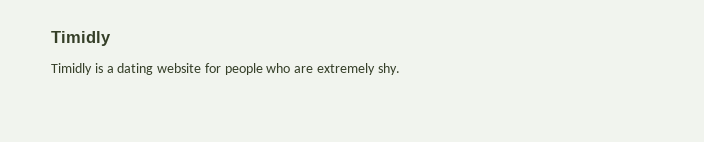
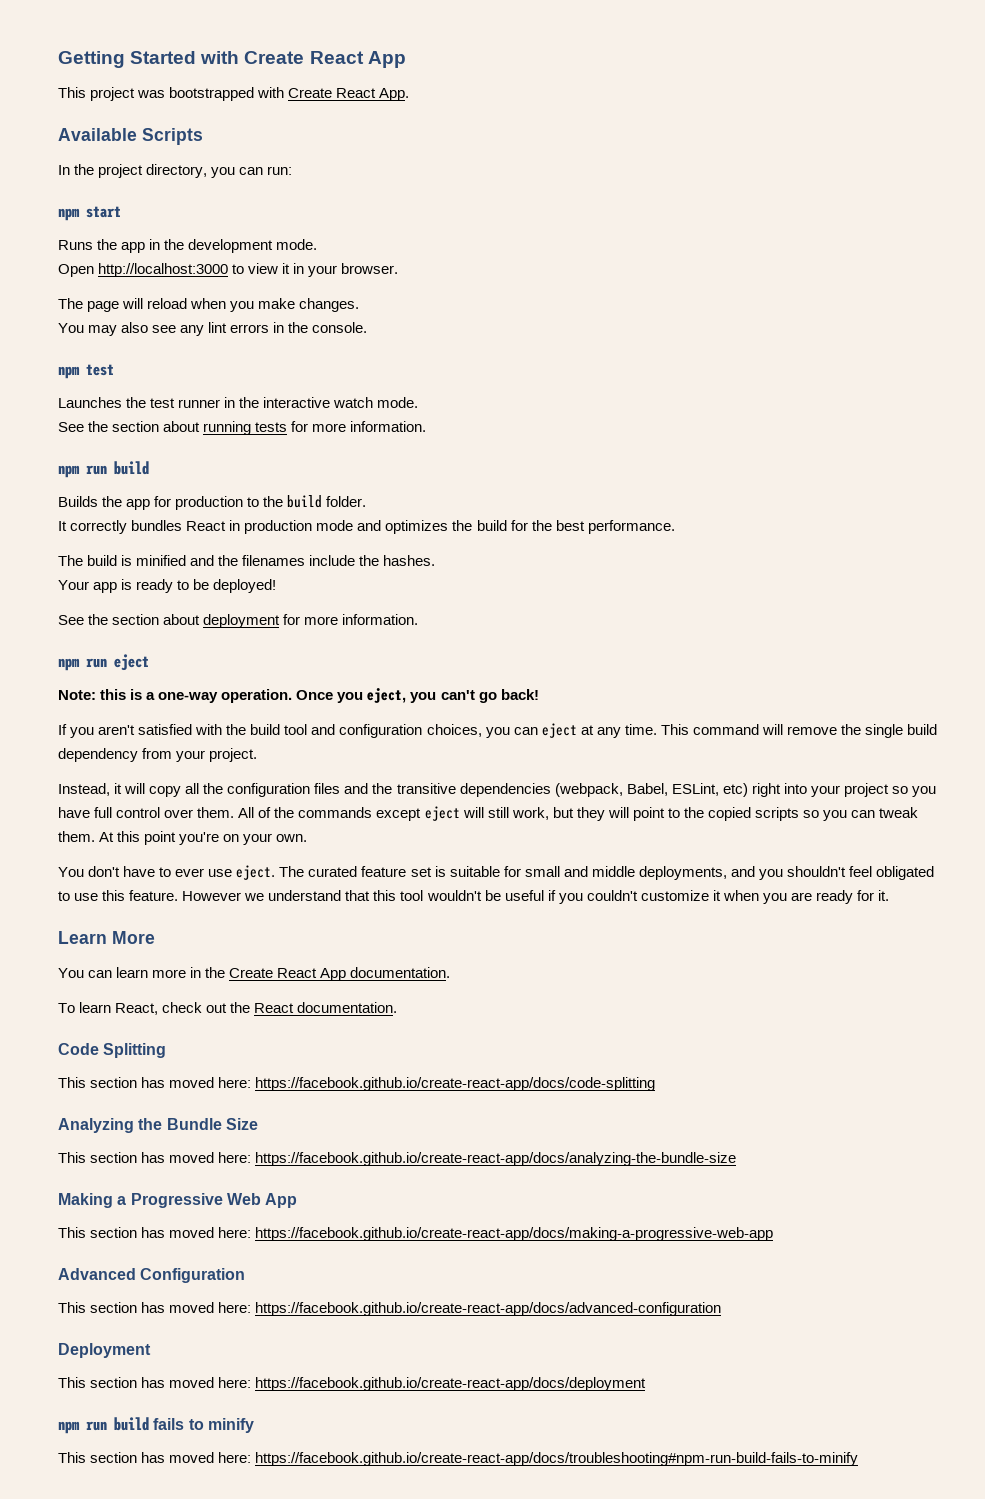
[51,31,111,46] [51,63,400,75] Timidly // Timidly is a dating website for people who are extremely shy. -> [58,51,406,68] [58,87,410,101] [58,128,203,145] [58,164,293,178] [58,206,121,221] [58,239,318,253] [58,263,399,277] [58,298,360,312] [58,322,368,336] [58,364,114,379] [58,397,419,408] [58,421,427,435] [58,461,149,478] [58,495,367,510] [58,520,675,534] [58,555,436,566] [58,579,277,593] [58,614,419,628] [58,654,149,671] [58,688,539,703] [58,723,938,738] [58,748,258,762] [58,783,937,797] [58,806,919,821] [58,831,308,845] [58,865,935,880] [58,890,890,904] [58,931,155,944] [58,967,451,981] [58,1002,398,1015] [58,1043,167,1058] [58,1077,656,1091] [58,1118,258,1133] [58,1152,737,1166] [58,1193,298,1208] [58,1227,774,1241] [58,1268,246,1283] [58,1302,722,1316] [58,1343,151,1358] [58,1377,647,1391] [58,1417,254,1434] [58,1452,859,1466] Getting Started with Create React App // This project was bootstrapped with Create React App. // Available Scripts // In the project directory, you can run: // npm start // Runs the app in the development mode. // Open http://localhost:3000 to view it in your browser. // The page will reload when you make changes. // You may also see any lint errors in the console. // npm test // Launches the test runner in the interactive watch mode. // See the section about running tests for more information. // npm run build // Builds the app for production to the build folder. // It correctly bundles React in production mode and optimizes the build for the best performance. // The build is minified and the filenames include the hashes. // Your app is ready to be deployed! // See the section about deployment for more information. // npm run eject // Note: this is a one-way operation. Once you eject, you can't go back! // If you aren't satisfied with the build tool and configuration choices, you can eject at any time. This command will remove the single build dependency from your project. // Instead, it will copy all the configuration files and the transitive dependencies (webpack, Babel, ESLint, etc) right into your project so you have full control over them. All of the commands except eject will still work, but they will point to the copied scripts so you can tweak them. At this point you're on your own. // You don't have to ever use eject. The curated feature set is suitable for small and middle deployments, and you shouldn't feel obligated to use this feature. However we understand that this tool wouldn't be useful if you couldn't customize it when you are ready for it. // Learn More // You can learn more in the Create React App documentation. // To learn React, check out the React documentation. // Code Splitting // This section has moved here: https://facebook.github.io/create-react-app/docs/code-splitting // Analyzing the Bundle Size // This section has moved here: https://facebook.github.io/create-react-app/docs/analyzing-the-bundle-size // Making a Progressive Web App // This section has moved here: https://facebook.github.io/create-react-app/docs/making-a-progressive-web-app // Advanced Configuration // This section has moved here: https://facebook.github.io/create-react-app/docs/advanced-configuration // Deployment // This section has moved here: https://facebook.github.io/create-react-app/docs/deployment // npm run build fails to minify // This section has moved here: https://facebook.github.io/create-react-app/docs/troubleshooting#npm-run-build-fails-to-minify

